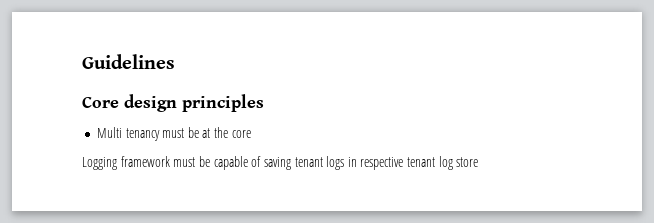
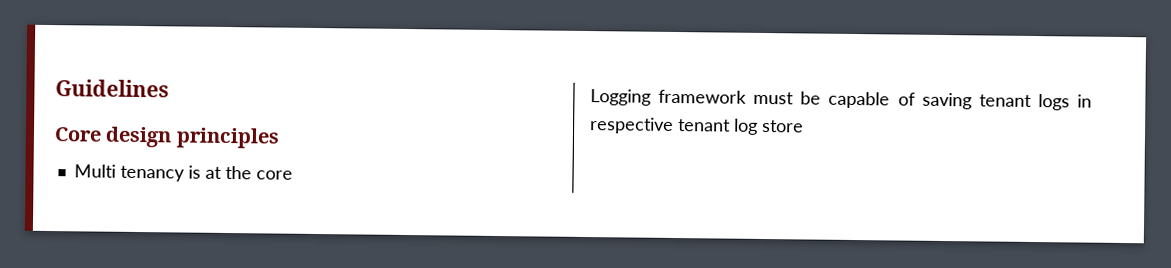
[162,127,199,138] must be -> [187,165,201,179] is

